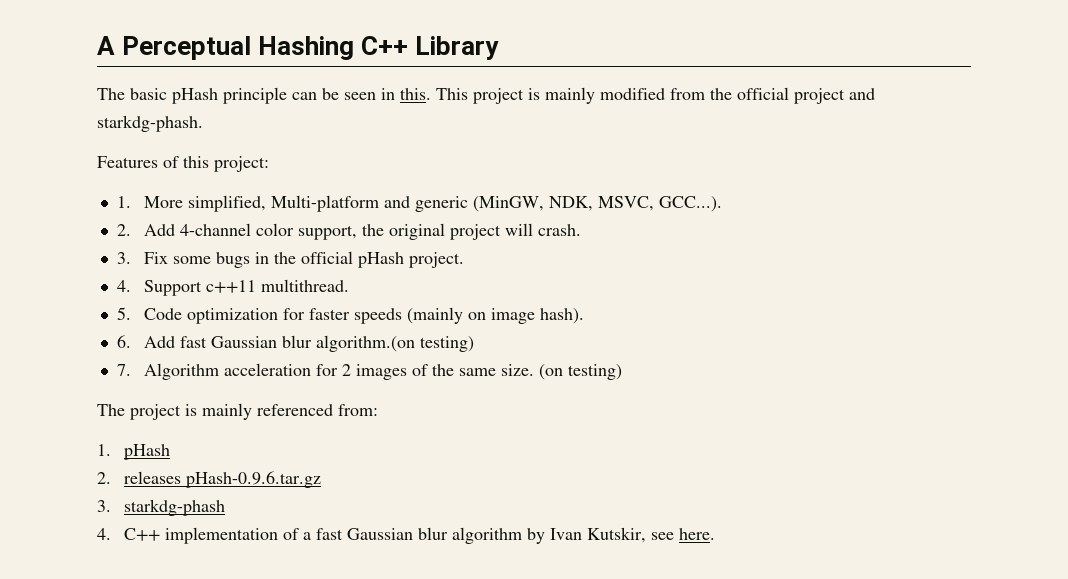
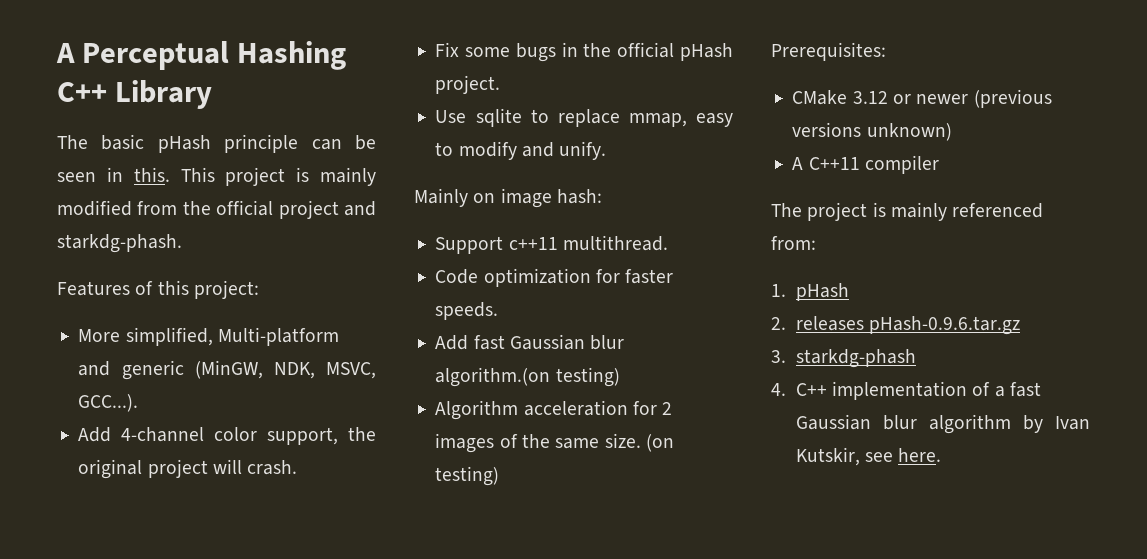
[116,196,131,208] 1. -> (259, 289) none
[116,224,131,236] 2. -> (139, 403) none
[116,252,131,264] 3. -> (298, 467) none
[116,280,131,292] 4. -> [435,108,733,127] [435,141,607,160] [414,188,602,208] Use sqlite to replace mmap, easy to modify and unify. // Mainly on image hash: //
[116,307,131,320] 5. -> (668, 243) none
[354,307,585,324] [116,335,131,348] speeds (mainly on image hash). // 6. -> [435,302,499,320] speeds. //
[116,364,131,376] 7. -> (620, 377) none
(623, 372) none -> [771,42,886,61] [792,89,1052,108] [792,122,952,141] [792,155,939,174] // Prerequisites: // CMake 3.12 or newer (previous versions unknown) // A C++11 compiler

